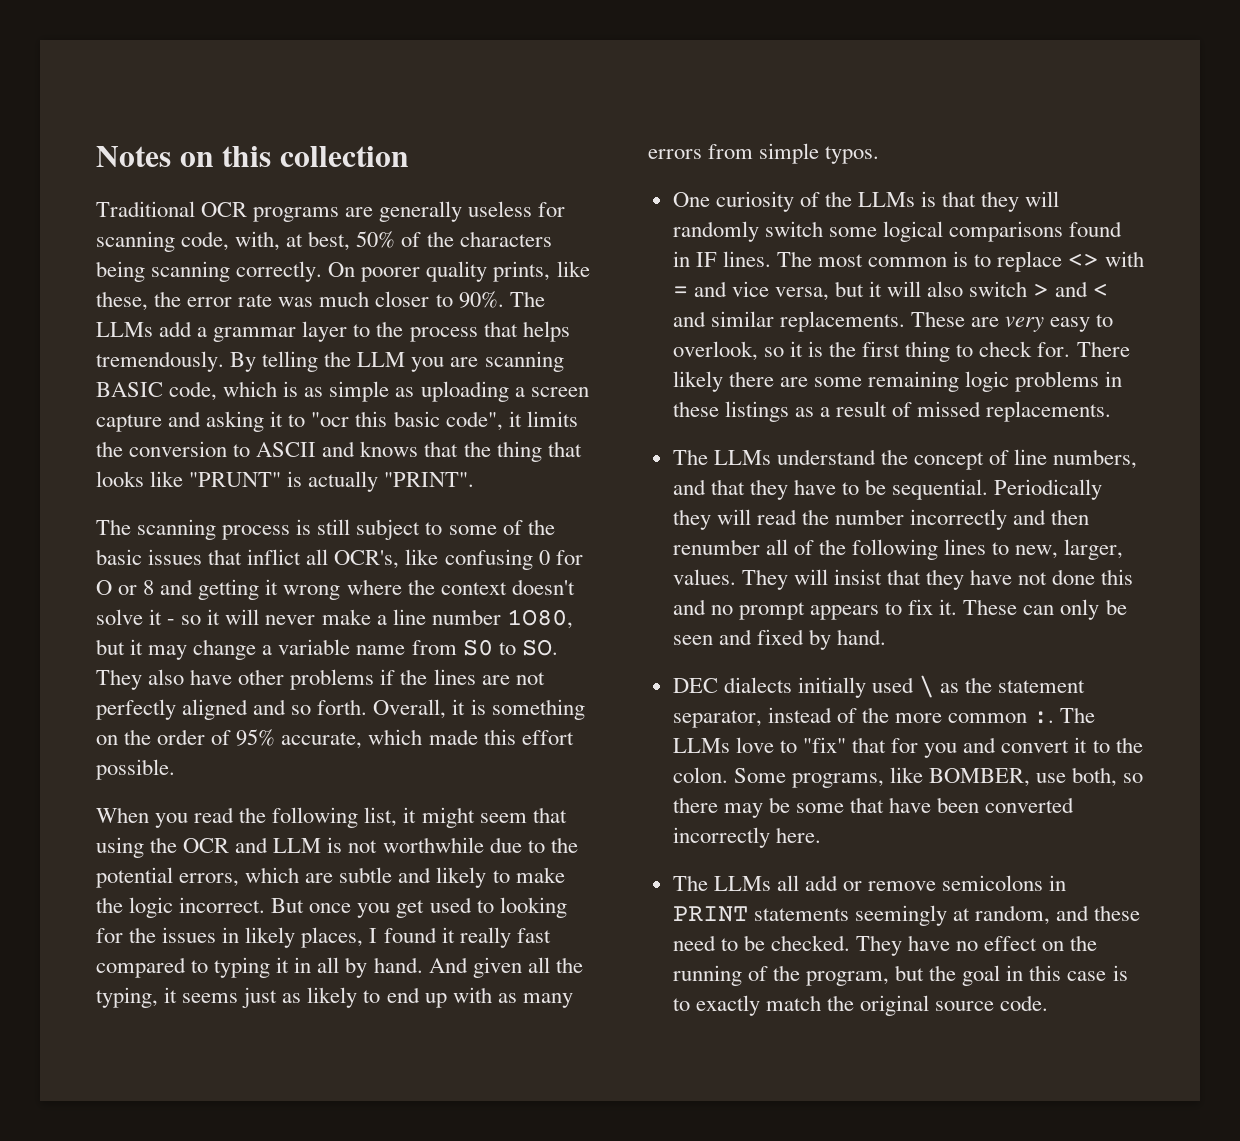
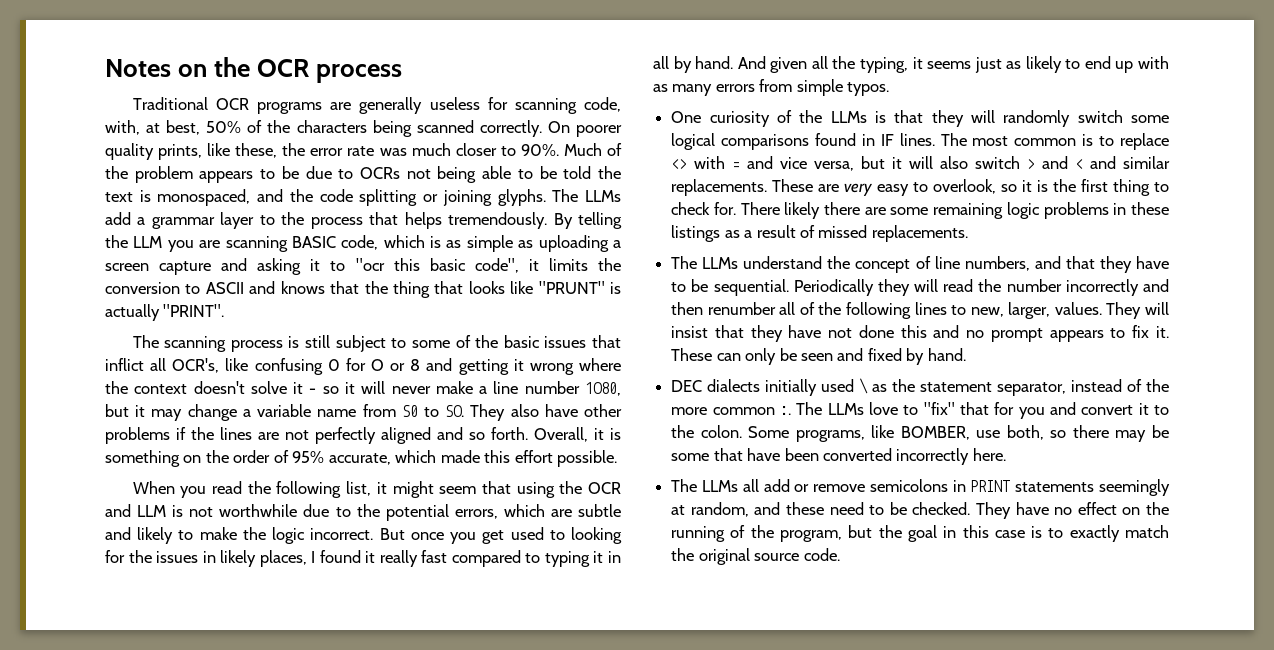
[222,146,409,167] this collection -> [214,57,403,83] the OCR process
[151,261,231,282] scanning -> [416,120,474,133] scanned
(504, 299) none -> [563,143,623,156] [105,166,622,183] [105,189,546,206] Much of the problem appears to be due to OCRs not being able to be told the text is monospaced, and the code splitting or joining glyphs.

